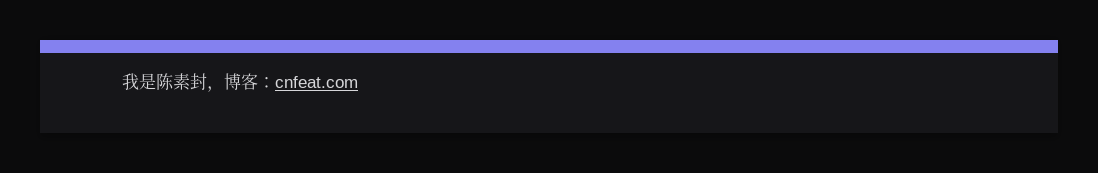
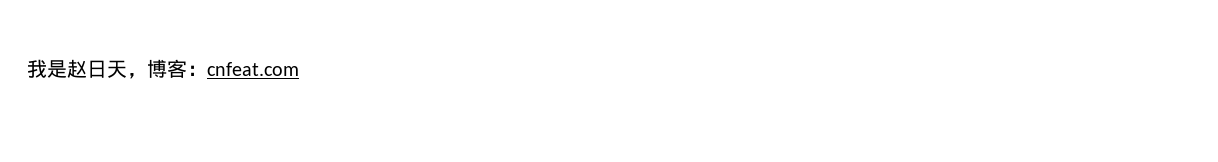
[156,73,207,90] 陈素封 -> [67,59,127,78] 赵日天

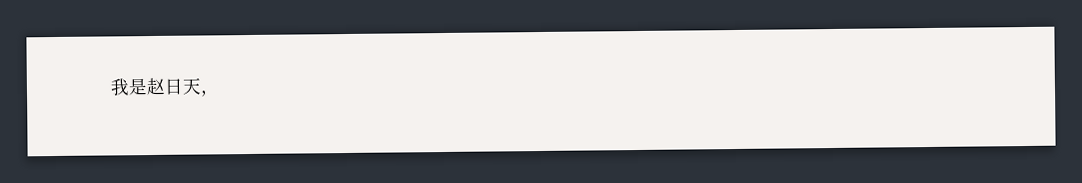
[147,59,299,78] 博客：cnfeat.com -> (220, 93) none

